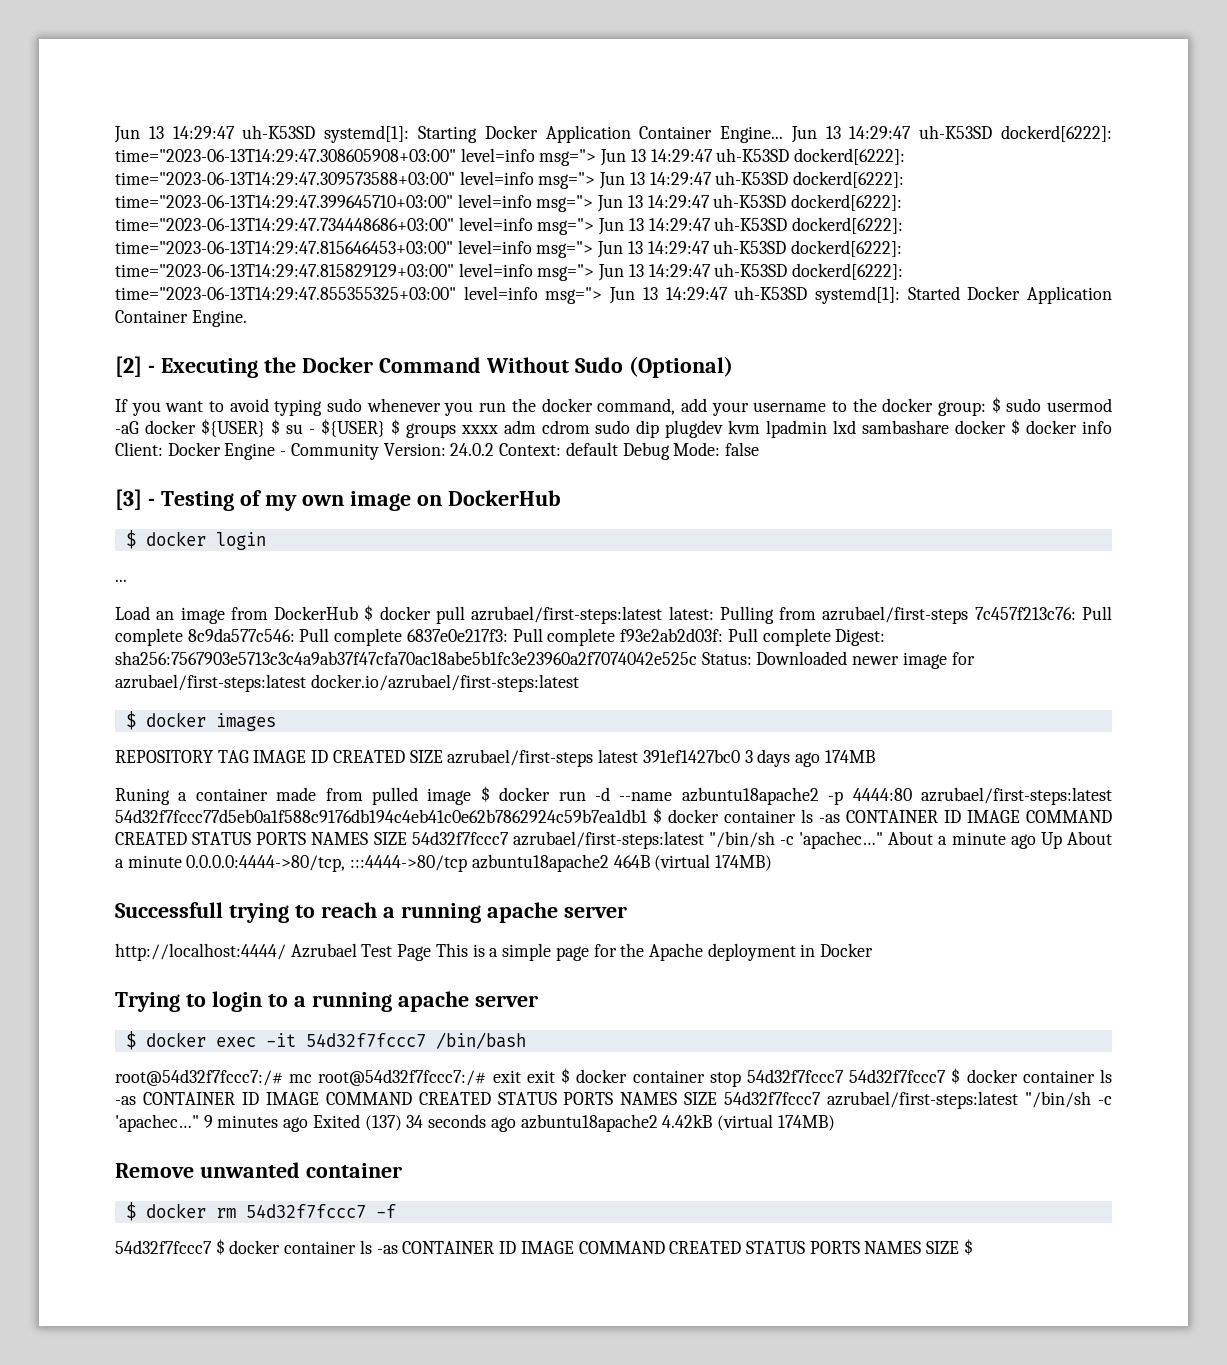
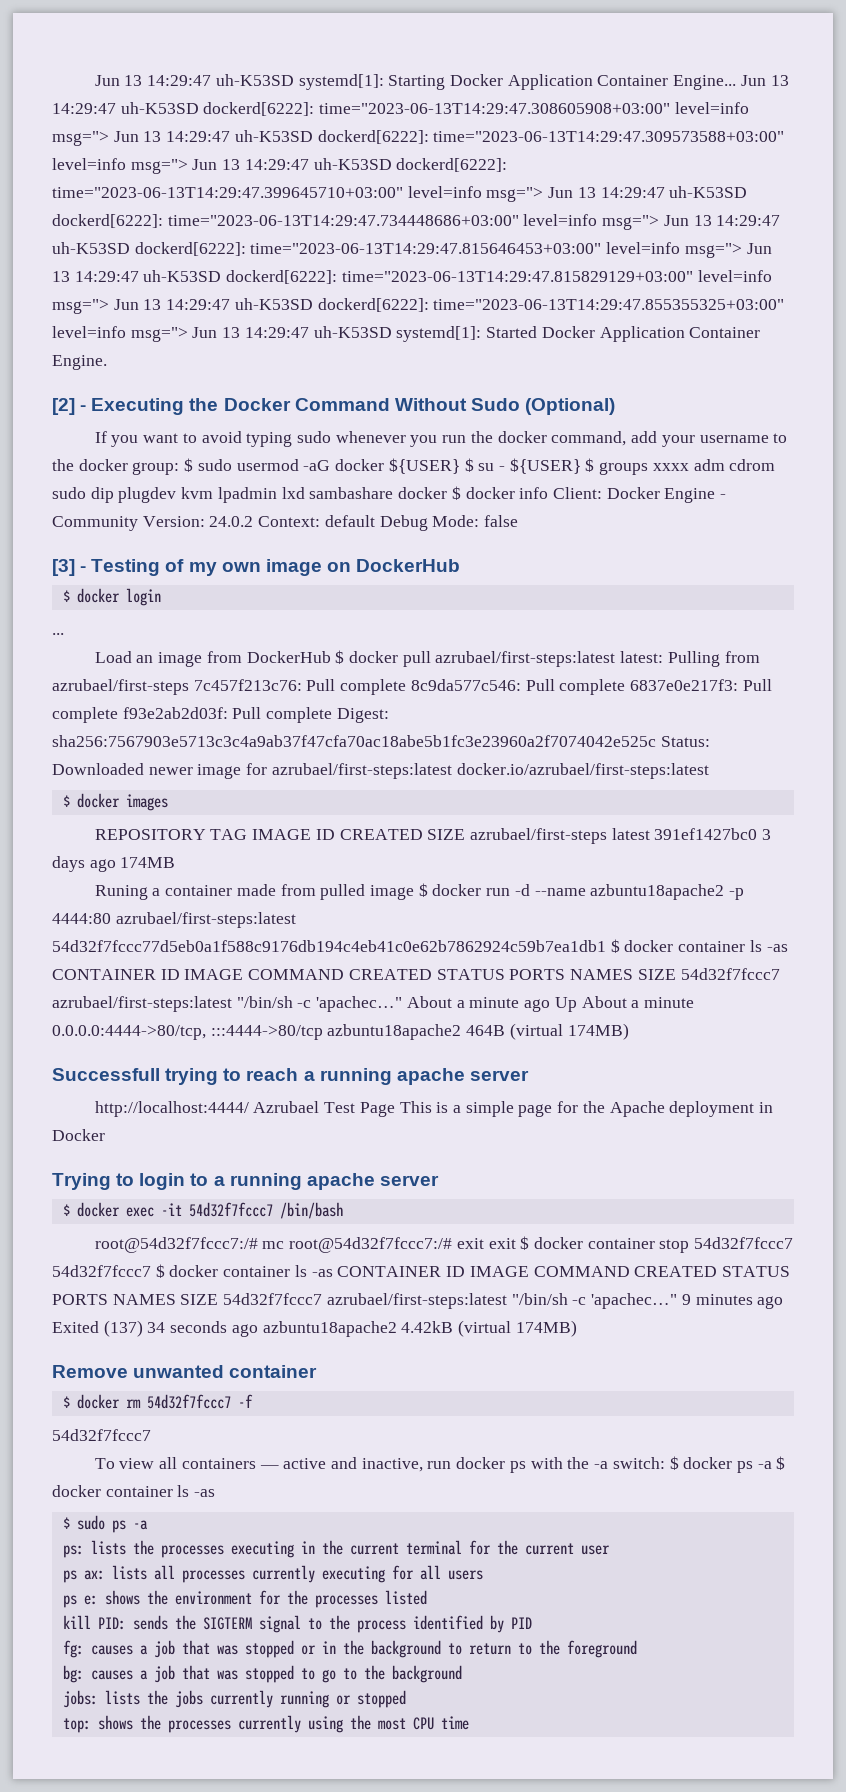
[215,1239,973,1255] $ docker container ls -as CONTAINER ID IMAGE COMMAND CREATED STATUS PORTS NAMES SIZE $ -> [94,1456,786,1473] [52,1485,216,1497] [62,1515,148,1533] [62,1540,610,1558] [62,1565,483,1583] [62,1590,427,1608] [62,1615,532,1633] [62,1640,637,1658] [62,1665,462,1683] [62,1690,406,1708] [62,1715,469,1733] // To view all containers — active and inactive, run docker ps with the -a switch: $ docker ps -a $ docker container ls -as // $ sudo ps -a // ps: lists the processes executing in the current terminal for the current user // ps ax: lists all processes currently executing for all users // ps e: shows the environment for the processes listed // kill PID: sends the SIGTERM signal to the process identified by PID // fg: causes a job that was stopped or in the background to return to the foreground // bg: causes a job that was stopped to go to the background // jobs: lists the jobs currently running or stopped // top: shows the processes currently using the most CPU time

